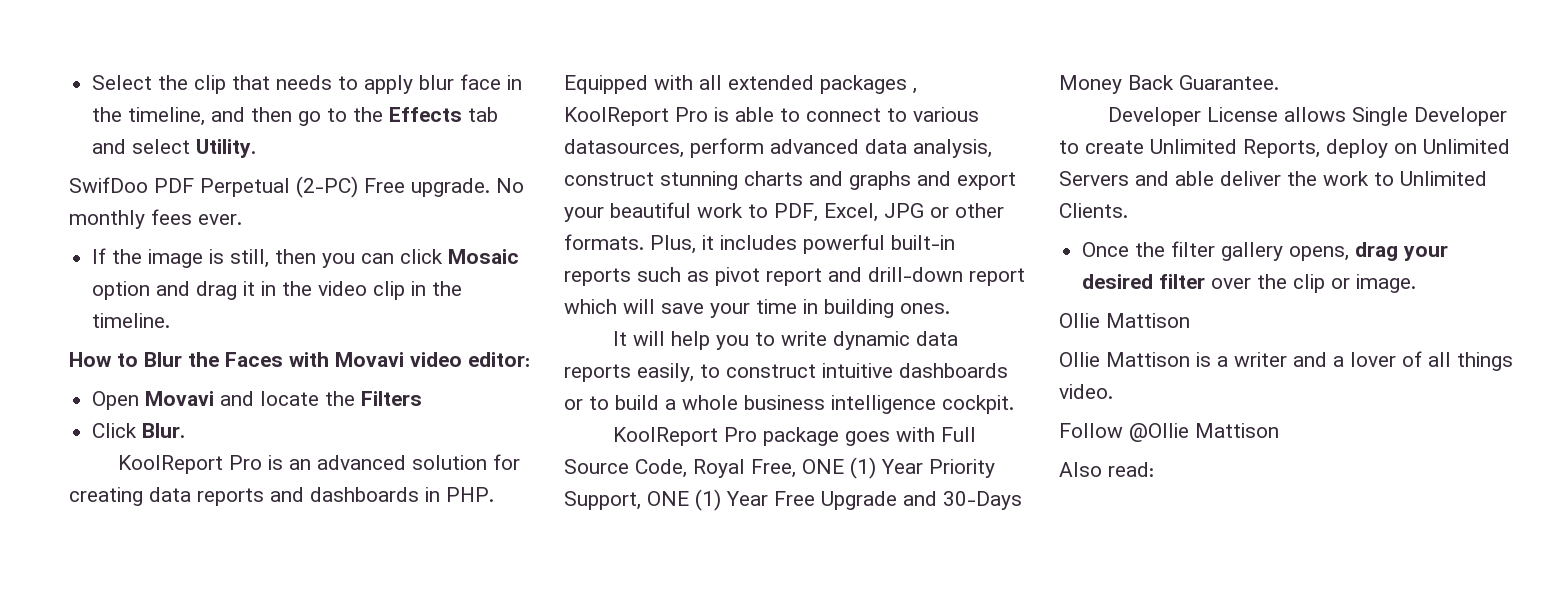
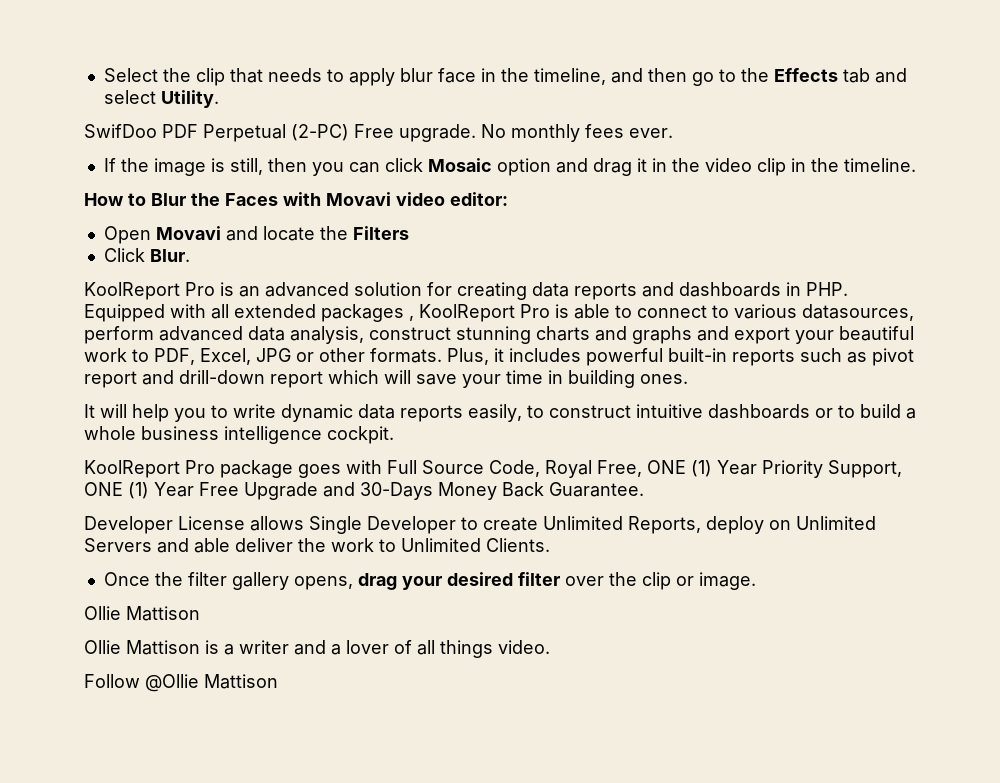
[1059,462,1154,477] // Also read: -> (278, 681) none

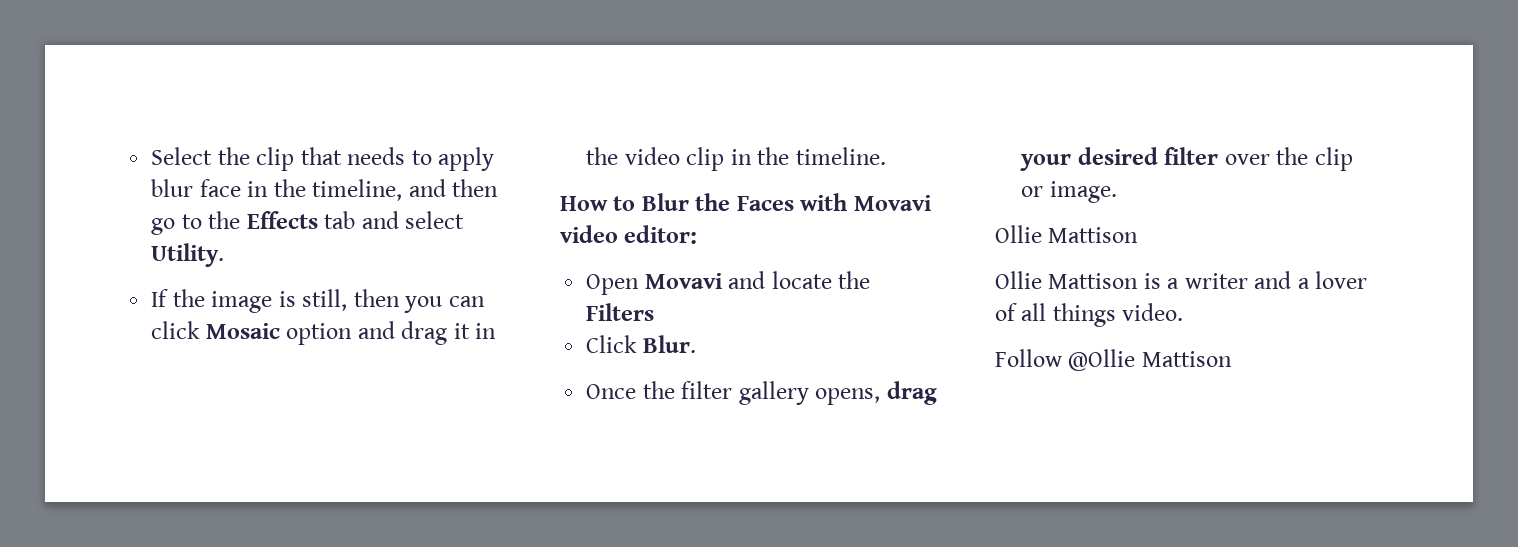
[84,124,673,142] // SwifDoo PDF Perpetual (2-PC) Free upgrade. No monthly fees ever. -> (225, 255) none
[84,282,848,300] [84,304,914,322] [84,326,914,344] [84,348,914,366] [84,370,688,388] [84,404,916,422] [84,426,394,444] [84,460,902,478] [84,482,644,500] [84,516,876,534] [84,538,550,553] // KoolReport Pro is an advanced solution for creating data reports and dashboards in PHP. Equipped with all extended packages , KoolReport Pro is able to connect to various datasources, perform advanced data analysis, construct stunning charts and graphs and export your beautiful work to PDF, Excel, JPG or other formats. Plus, it includes powerful built-in reports such as pivot report and drill-down report which will save your time in building ones. // It will help you to write dynamic data reports easily, to construct intuitive dashboards or to build a whole business intelligence cockpit. // KoolReport Pro package goes with Full Source Code, Royal Free, ONE (1) Year Priority Support, ONE (1) Year Free Upgrade and 30-Days Money Back Guarantee. // Developer License allows Single Developer to create Unlimited Reports, deploy on Unlimited Servers and able deliver the work to Unlimited Clients. -> (696, 344) none

